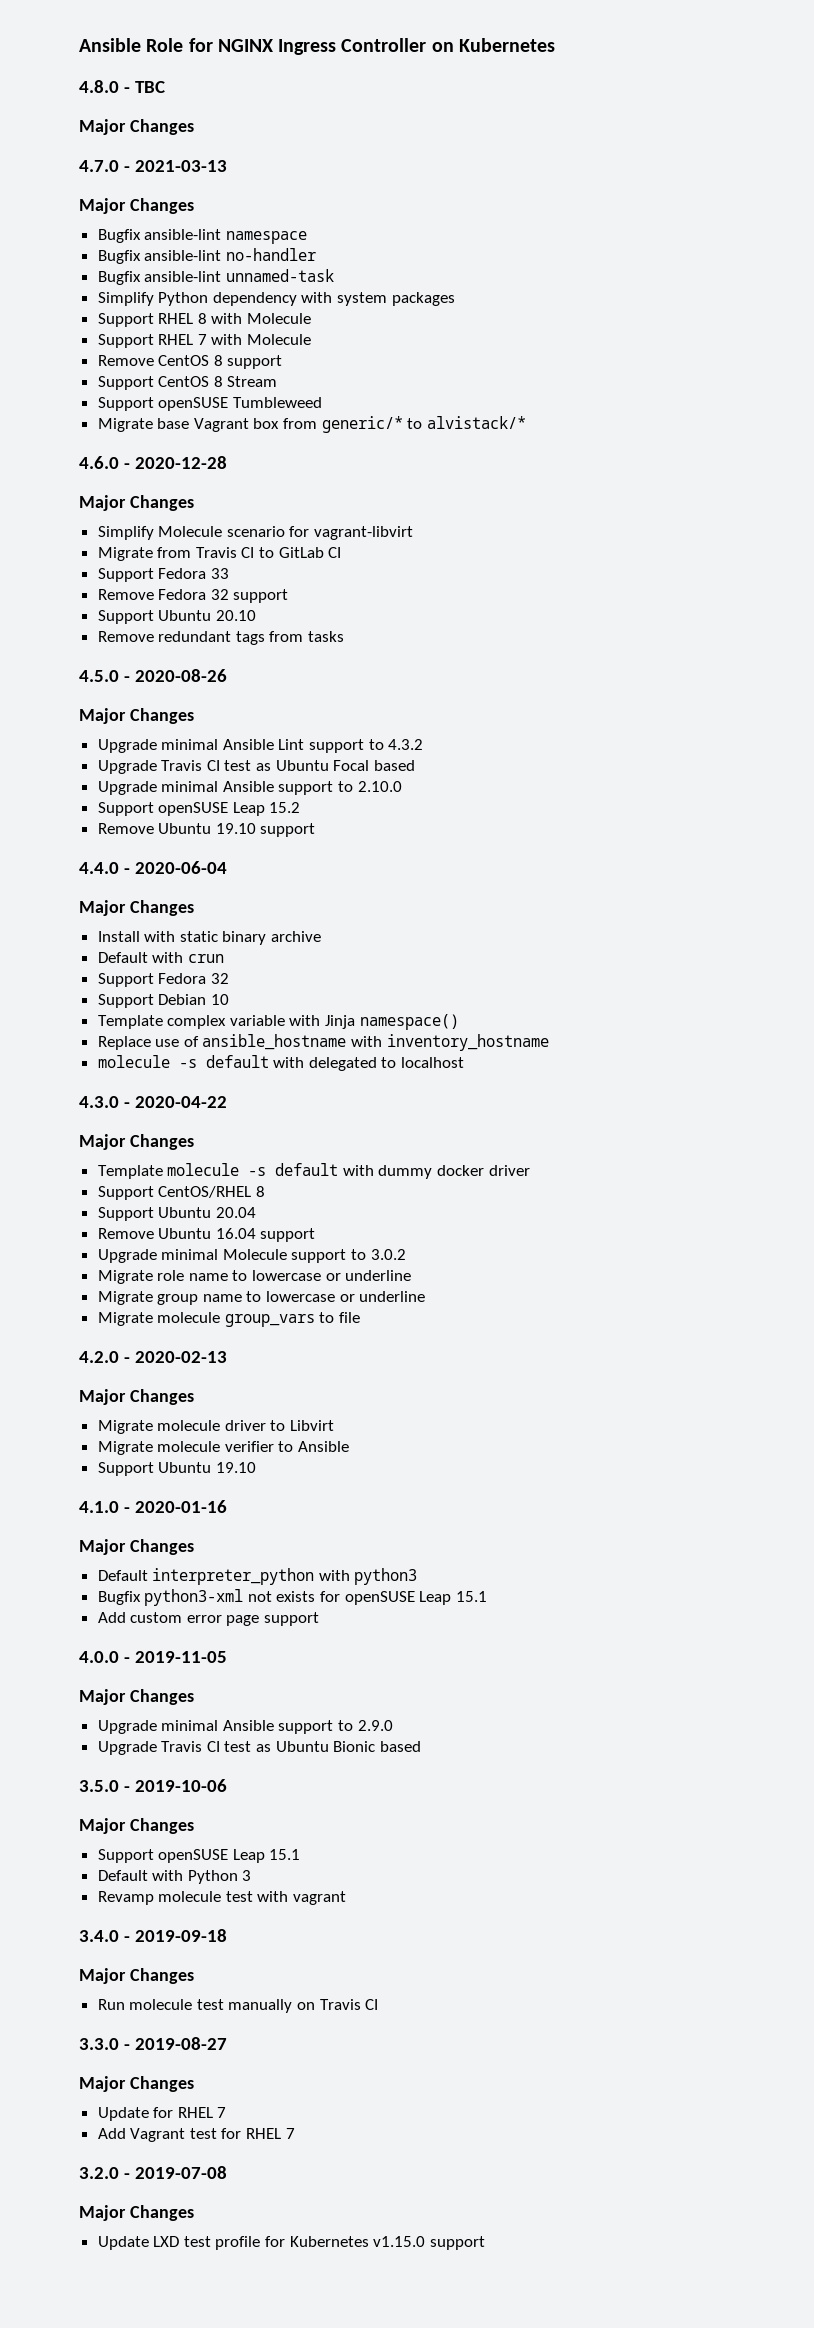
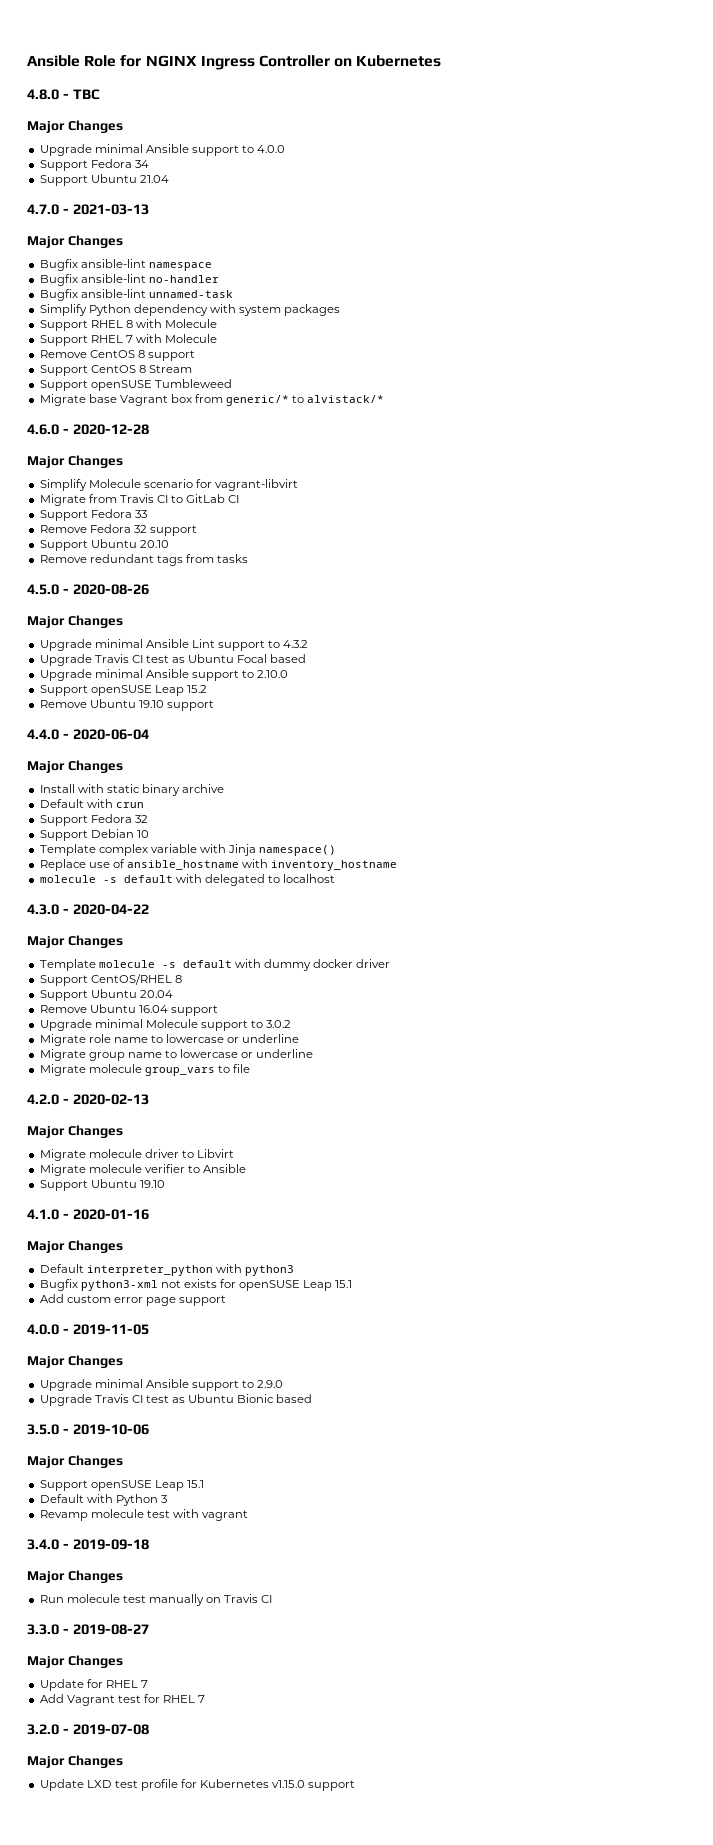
(194, 127) none -> [39,144,286,156] [39,159,149,171] [39,174,169,186] // Upgrade minimal Ansible support to 4.0.0 // Support Fedora 34 // Support Ubuntu 21.04

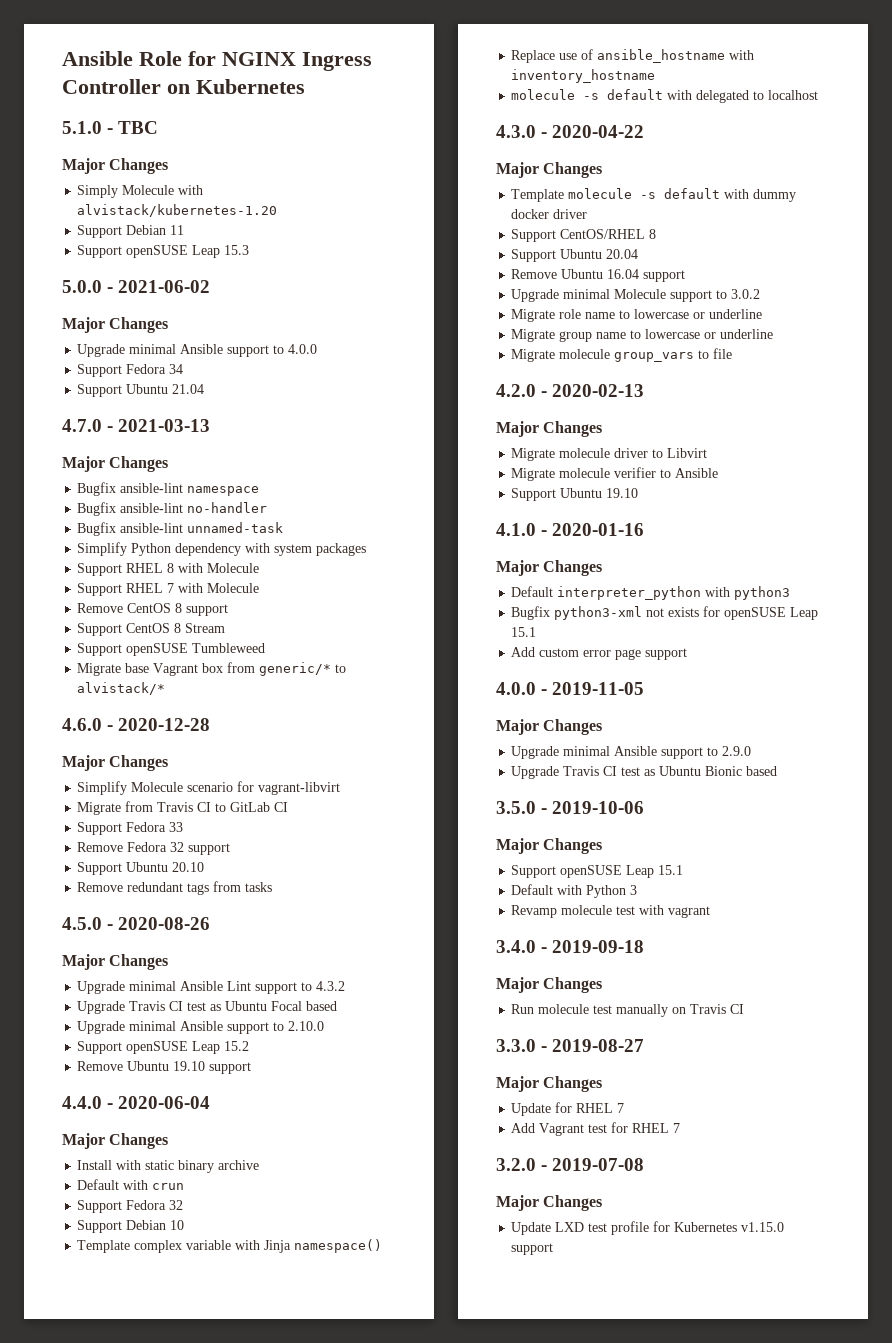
[27,89,59,100] 4.8.0 -> [62,121,102,134] 5.1.0
(123, 126) none -> [77,185,204,198] [77,204,278,217] [77,225,185,238] [77,245,250,258] [62,280,211,293] [62,317,169,333] // Simply Molecule with alvistack/kubernetes-1.20 // Support Debian 11 // Support openSUSE Leap 15.3 // 5.0.0 - 2021-06-02 // Major Changes

